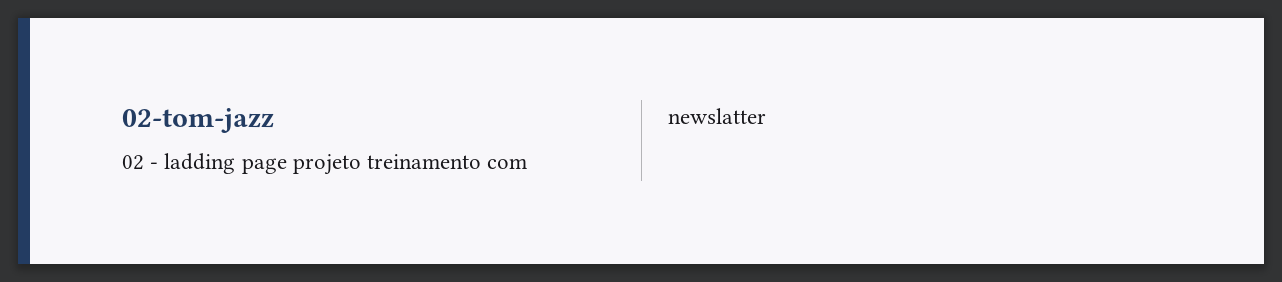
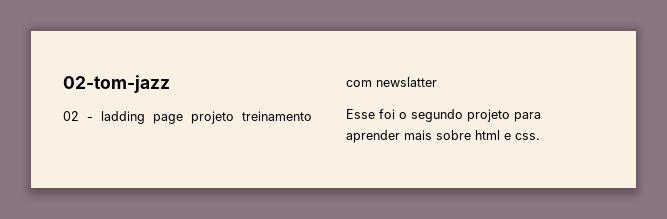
(766, 116) none -> [346,109,541,122] [346,130,540,143] // Esse foi o segundo projeto para aprender mais sobre html e css.

